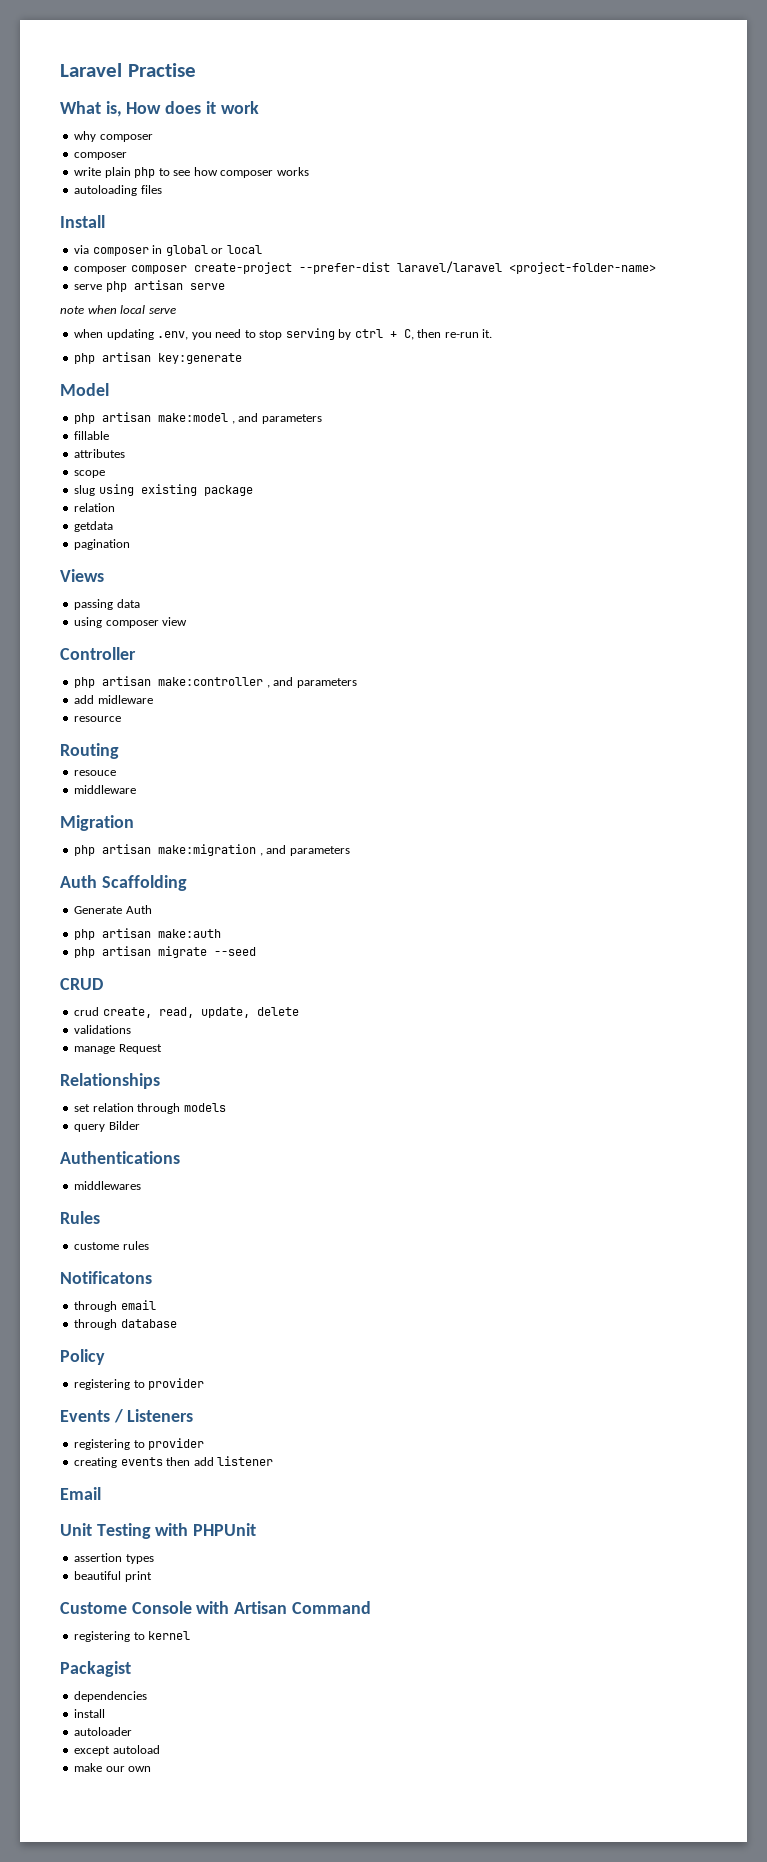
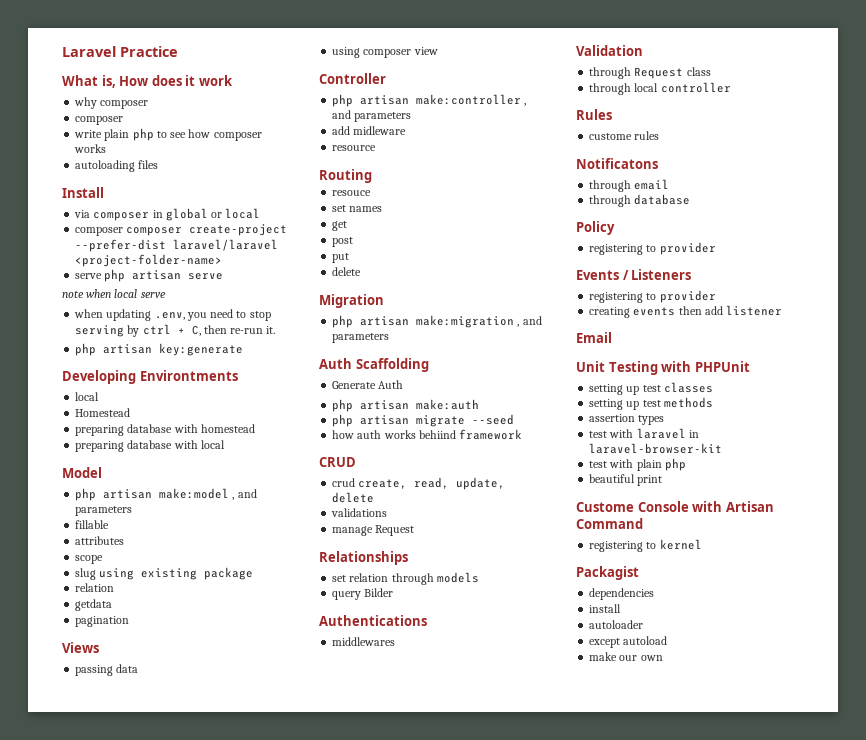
[127,63,196,77] Practise -> [120,46,178,57] Practice
(243, 358) none -> [62,370,238,384] [75,392,100,401] [75,408,131,417] [75,424,255,436] [75,440,225,452] // Developing Environtments // local // Homestead // preparing database with homestead // preparing database with local
[74,785,137,794] middleware -> [332,205,383,212] [332,221,348,231] [332,237,354,247] [332,253,350,263] [332,267,362,276] set names // get // post // put // delete
(257, 951) none -> [332,429,523,440] // how auth works behiind framework
(142, 1185) none -> [576,45,643,56] [589,67,711,79] [589,82,731,95] // Validation // through Request class // through local controller
[74,1553,154,1564] assertion types -> [589,382,713,395] [589,397,713,410] [589,414,665,425] [589,428,699,439] [589,443,723,454] [589,458,686,471] setting up test classes // setting up test methods // assertion types // test with laravel in laravel-browser-kit // test with plain php

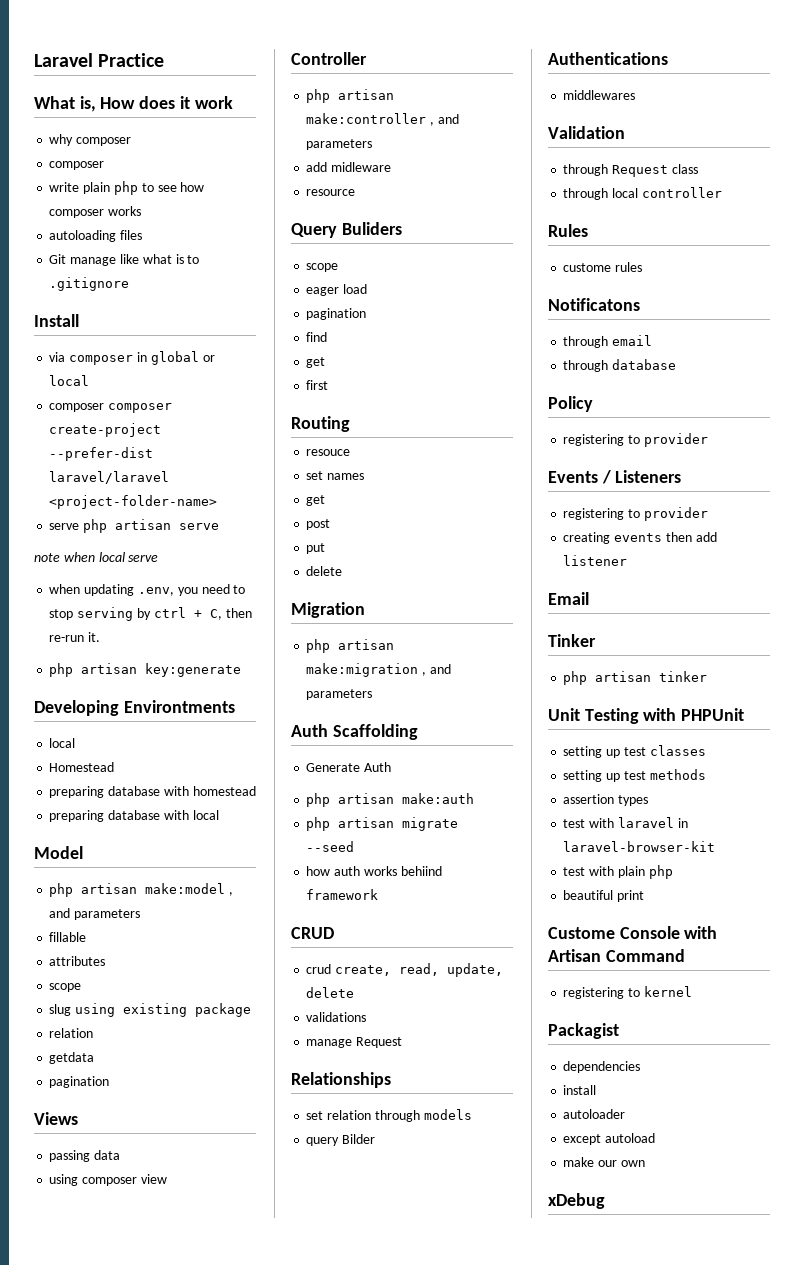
(159, 164) none -> [49,254,200,266] [49,277,130,291] // Git manage like what is to .gitignore
(377, 148) none -> [291,222,402,238] [306,263,339,272] [306,284,368,296] [306,308,367,320] [306,332,328,342] [306,357,326,368] [306,380,329,390] // Query Buliders // scope // eager load // pagination // find // get // first
(612, 337) none -> [548,634,596,647] [563,671,708,685] // Tinker // php artisan tinker
(663, 658) none -> [548,1193,605,1209] // xDebug

